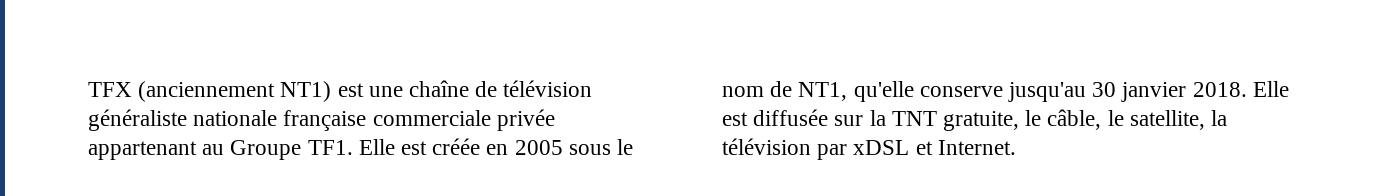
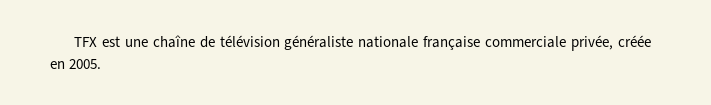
[138,81,332,102] (anciennement NT1) -> (98, 42) none
[496,109,555,131] [88,138,634,160] [722,81,1289,102] [722,109,1228,131] [722,138,1016,160] privée appartenant au Groupe TF1. Elle est créée en 2005 sous le nom de NT1, qu'elle conserve jusqu'au 30 janvier 2018. Elle est diffusée sur la TNT gratuite, le câble, le satellite, la télévision par xDSL et Internet. -> [571,35,651,51] [50,59,102,69] privée, créée en 2005.

